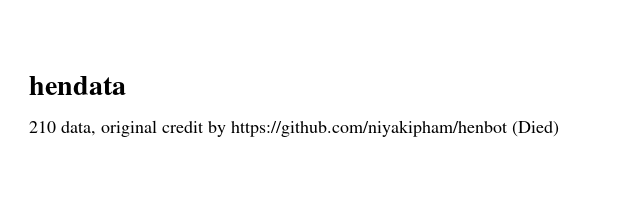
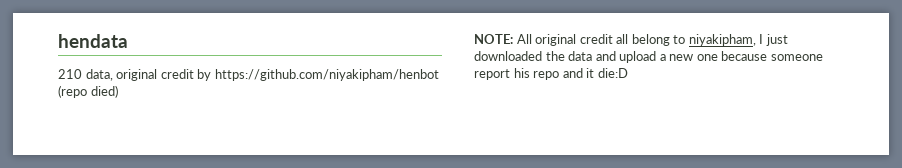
[512,121,559,137] (Died) -> [58,85,118,98] [474,34,788,46] [474,51,823,63] [474,68,628,80] (repo died) // NOTE: All original credit all belong to niyakipham, I just downloaded the data and upload a new one because someone report his repo and it die:D

